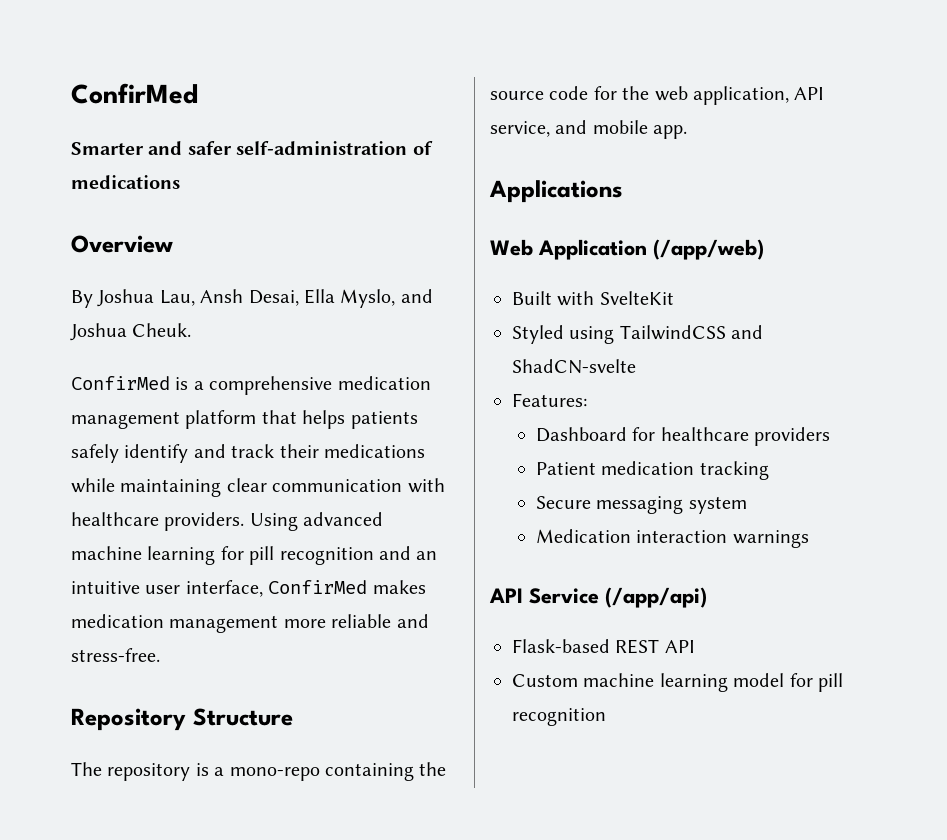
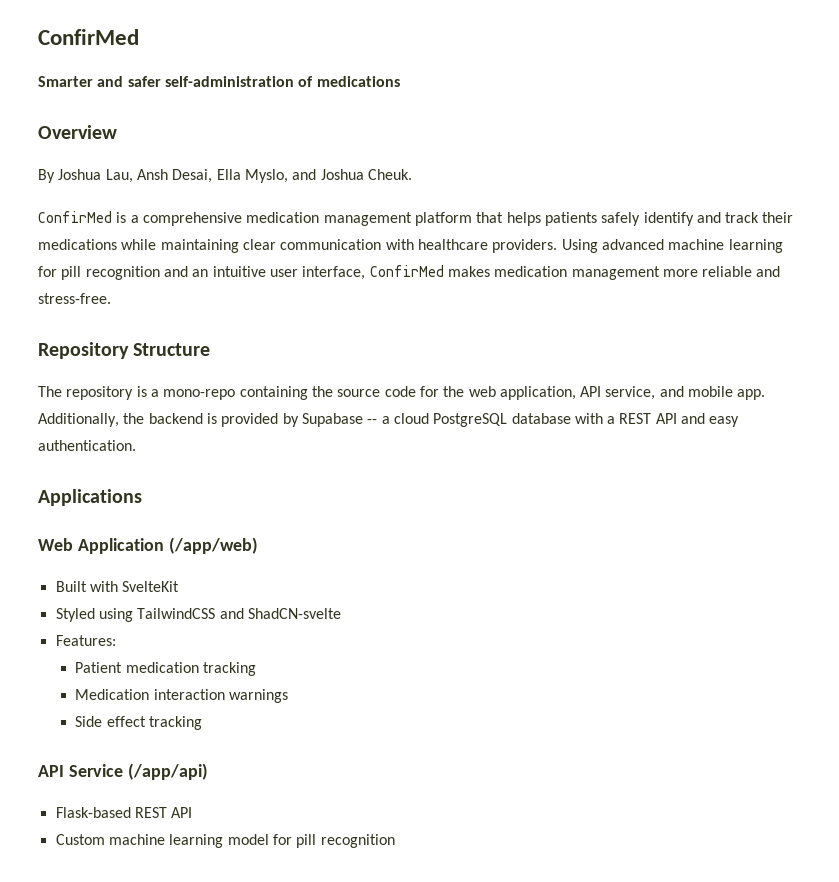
(688, 132) none -> [38,413,740,427] [38,440,136,451] Additionally, the backend is provided by Supabase -- a cloud PostgreSQL database with a REST API and easy authentication.
[535,427,831,446] // Dashboard for healthcare providers -> (116, 640) none
[535,496,747,514] // Secure messaging system -> (256, 669) none
(809, 539) none -> [75,716,202,730] // Side effect tracking

